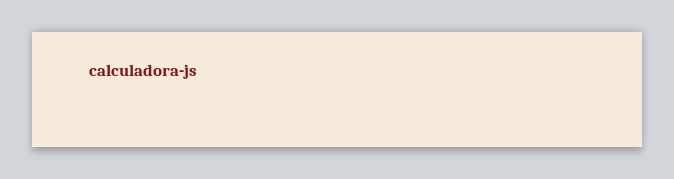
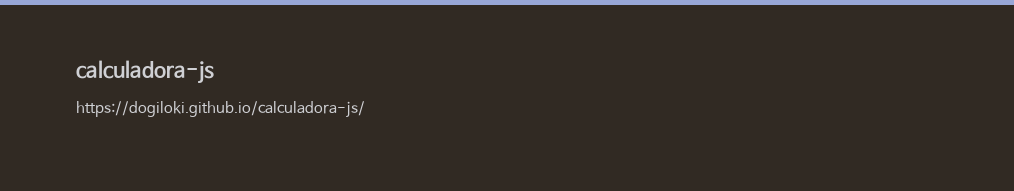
(197, 71) none -> [76,101,365,118] // https://dogiloki.github.io/calculadora-js/

